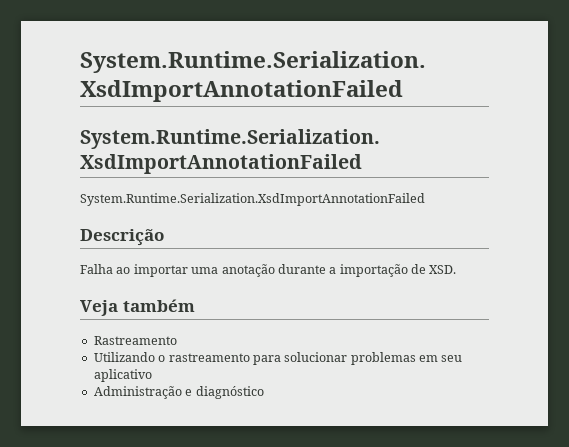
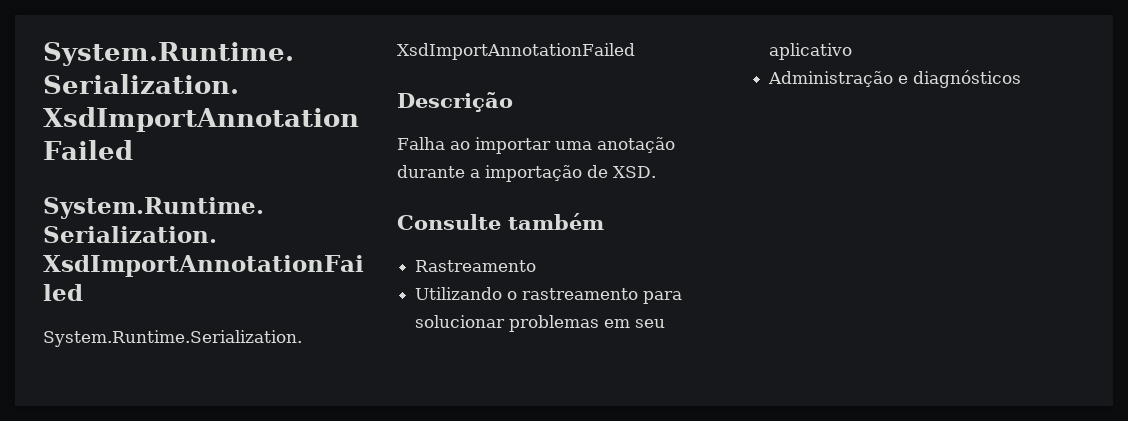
[80,300,118,316] Veja -> [397,214,501,230] Consulte
[195,386,264,399] diagnóstico -> [913,70,1022,88] diagnósticos

